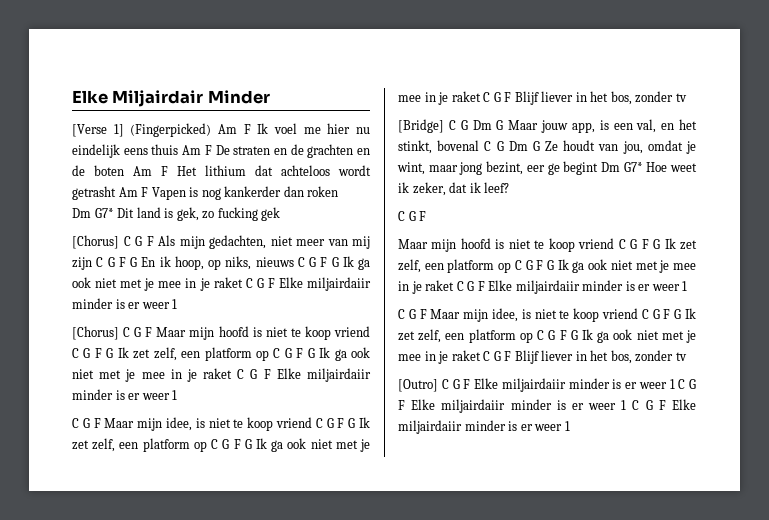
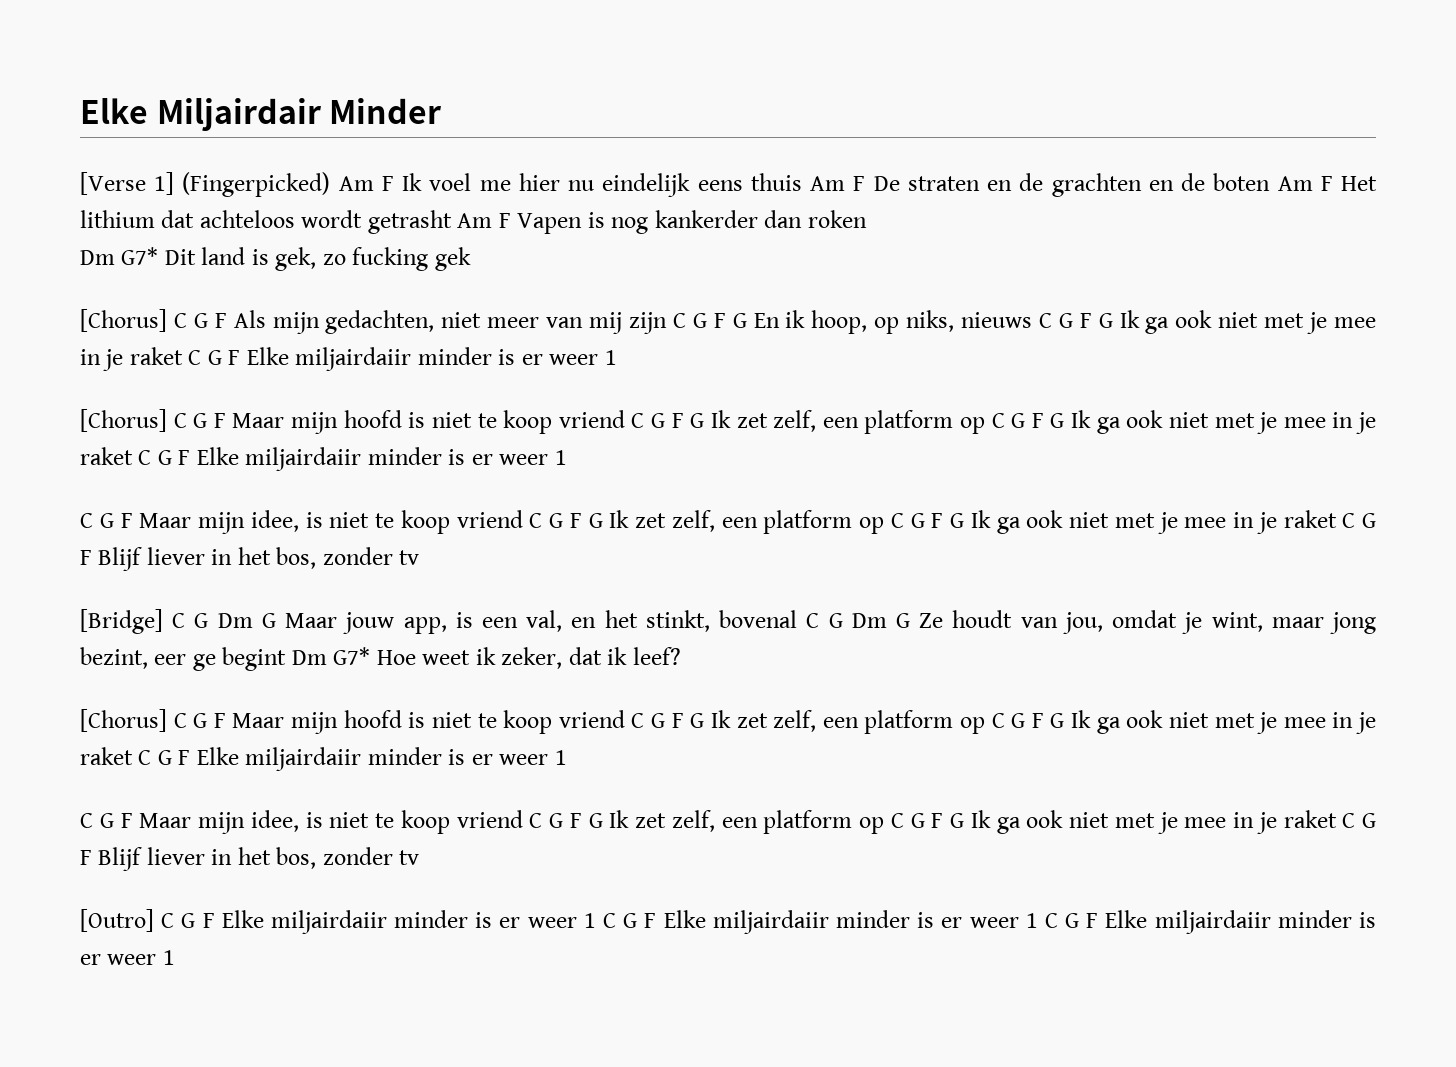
[398,211,427,221] C G F // -> [80,709,226,732] [Chorus] C G F

